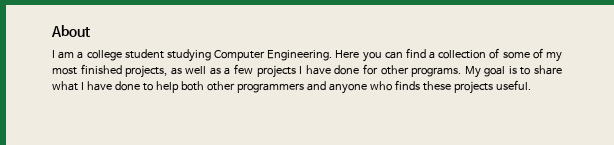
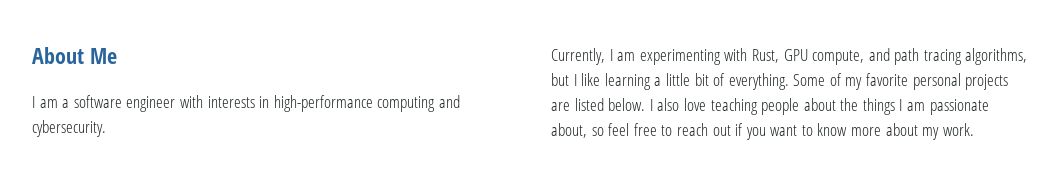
(90, 31) none -> [89,48,117,64] Me
[86,48,563,62] [52,64,562,78] [52,80,531,94] college student studying Computer Engineering. Here you can find a collection of some of my most finished projects, as well as a few projects I have done for other programs. My goal is to share what I have done to help both other programmers and anyone who finds these projects useful. -> [73,95,460,112] [32,120,106,137] [551,48,1028,65] [551,73,1009,90] [551,98,989,115] [551,123,974,140] software engineer with interests in high-performance computing and cybersecurity. // Currently, I am experimenting with Rust, GPU compute, and path tracing algorithms, but I like learning a little bit of everything. Some of my favorite personal projects are listed below. I also love teaching people about the things I am passionate about, so feel free to reach out if you want to know more about my work.

